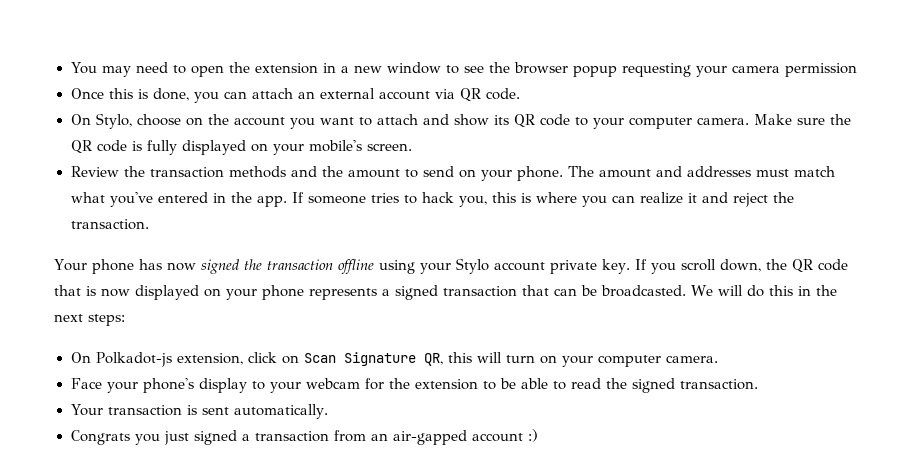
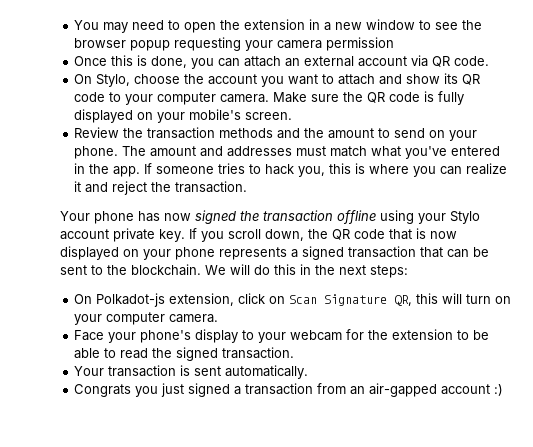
[185,117,203,126] on -> (181, 79) none
[601,285,686,297] broadcasted. -> [60,264,201,276] sent to the blockchain.

